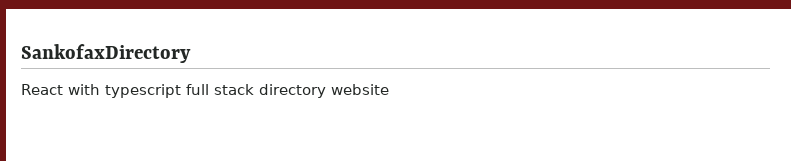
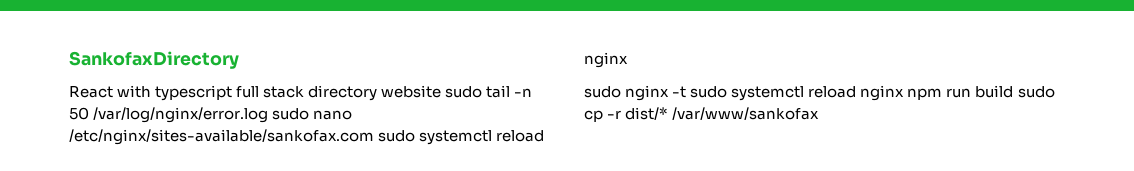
(389, 89) none -> [445,85,533,98] [69,107,353,123] [69,129,545,145] [584,52,628,68] [584,85,1055,101] [584,107,820,122] sudo tail -n 50 /var/log/nginx/error.log sudo nano /etc/nginx/sites-available/sankofax.com sudo systemctl reload nginx // sudo nginx -t sudo systemctl reload nginx npm run build sudo cp -r dist/* /var/www/sankofax

